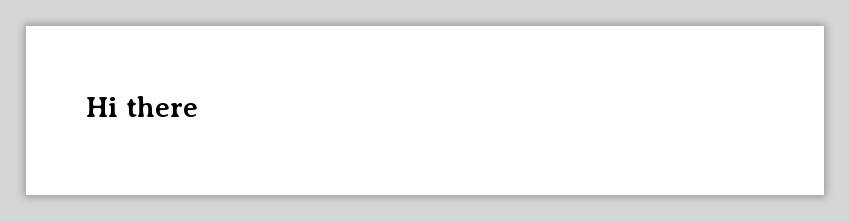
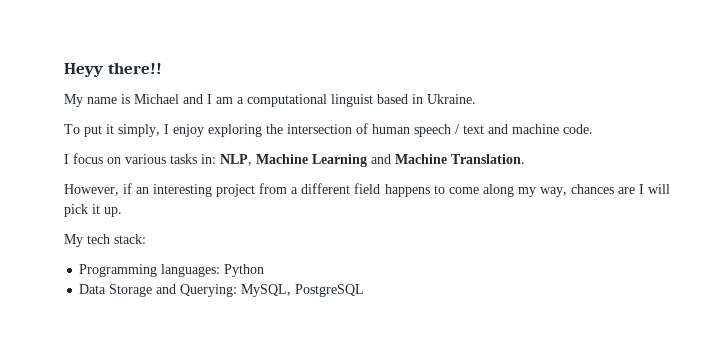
[86,96,198,117] Hi there -> [64,62,162,77] [64,94,476,107] [64,123,593,137] [64,153,525,167] [64,183,670,197] [64,204,122,217] [64,234,146,247] [79,264,265,277] [79,284,365,297] Heyy there!! // My name is Michael and I am a computational linguist based in Ukraine. // To put it simply, I enjoy exploring the intersection of human speech / text and machine code. // I focus on various tasks in: NLP, Machine Learning and Machine Translation. // However, if an interesting project from a different field happens to come along my way, chances are I will pick it up. // My tech stack: // Programming languages: Python // Data Storage and Querying: MySQL, PostgreSQL

